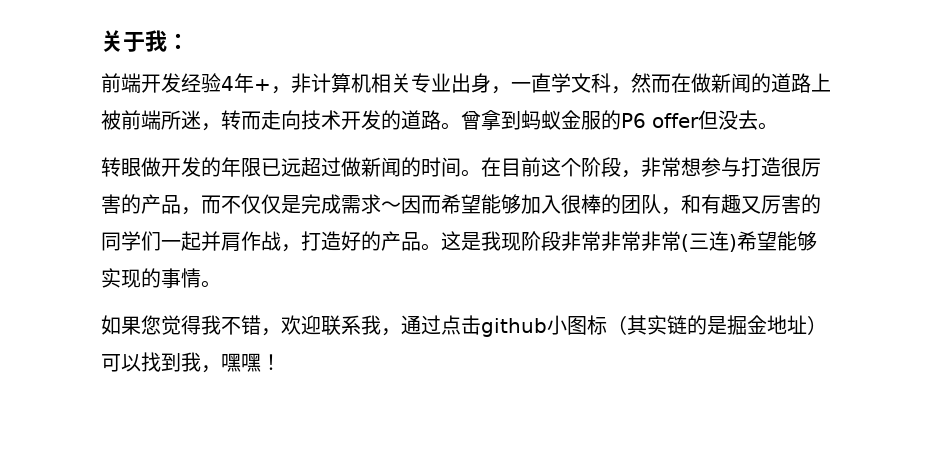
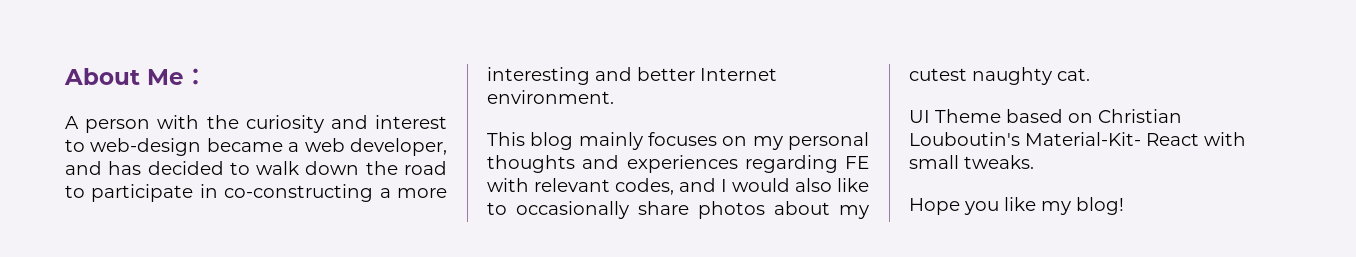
[101,30,167,52] 关于我 -> [64,68,184,85] About Me
[101,73,831,94] [101,110,778,131] [101,157,821,178] [101,194,821,215] [101,231,817,252] [101,268,221,288] [101,315,827,337] [101,352,281,373] 前端开发经验4年+，非计算机相关专业出身，一直学文科，然而在做新闻的道路上被前端所迷，转而走向技术开发的道路。曾拿到蚂蚁金服的P6 offer但没去。 // 转眼做开发的年限已远超过做新闻的时间。在目前这个阶段，非常想参与打造很厉害的产品，而不仅仅是完成需求～因而希望能够加入很棒的团队，和有趣又厉害的同学们一起并肩作战，打造好的产品。这是我现阶段非常非常非常(三连)希望能够实现的事情。 // 如果您觉得我不错，欢迎联系我，通过点击github小图标（其实链的是掘金地址）可以找到我，嘿嘿！ -> [65,115,447,133] [65,138,447,156] [65,161,447,175] [65,184,447,202] [487,67,777,85] [487,90,614,104] [487,132,869,150] [487,155,869,173] [487,178,869,195] [487,201,869,219] [909,67,1090,85] [909,109,1182,123] [909,132,1246,146] [909,155,1034,169] [909,197,1124,215] A person with the curiosity and interest to web-design became a web developer, and has decided to walk down the road to participate in co-constructing a more interesting and better Internet environment. // This blog mainly focuses on my personal thoughts and experiences regarding FE with relevant codes, and I would also like to occasionally share photos about my cutest naughty cat. // UI Theme based on Christian Louboutin's Material-Kit- React with small tweaks. // Hope you like my blog!

